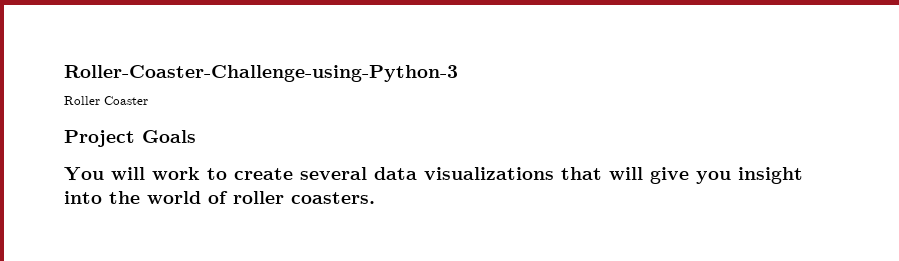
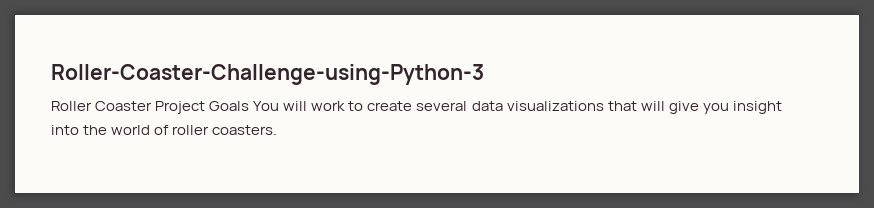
(148, 100) // -> (153, 106) none
(196, 136) // -> (250, 106) none

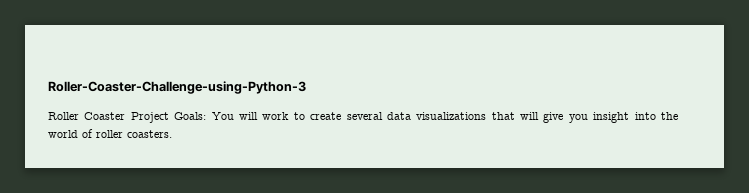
[209,101,250,111] Goals -> [174,112,207,120] Goals:

